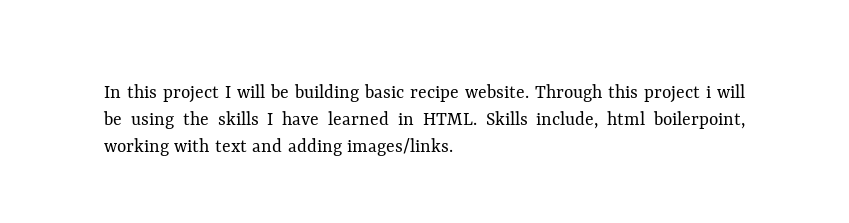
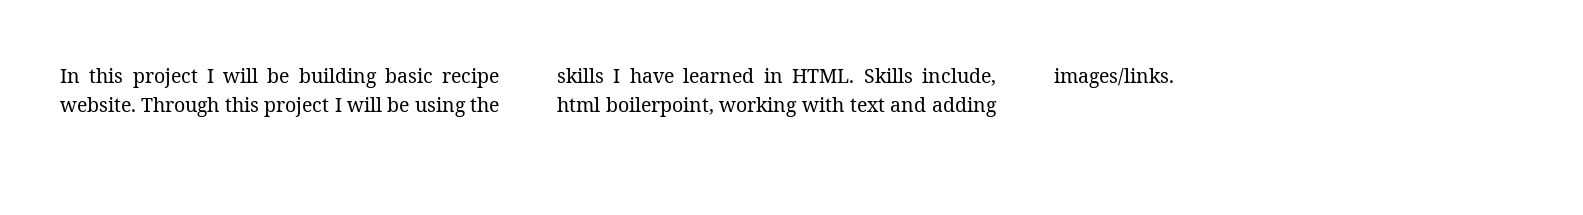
[706,86,711,98] i -> [334,98,342,112] I

